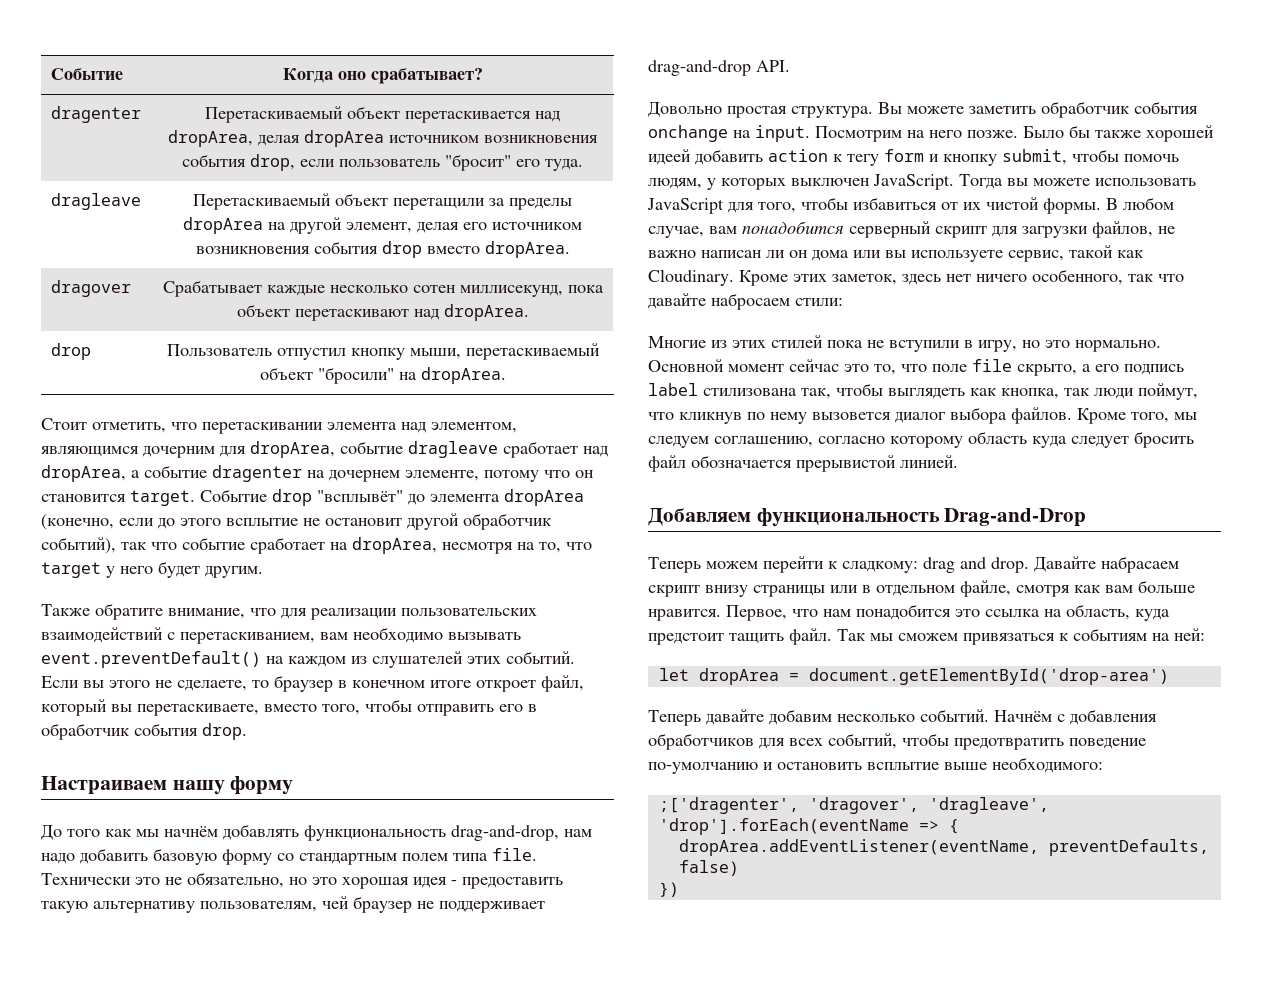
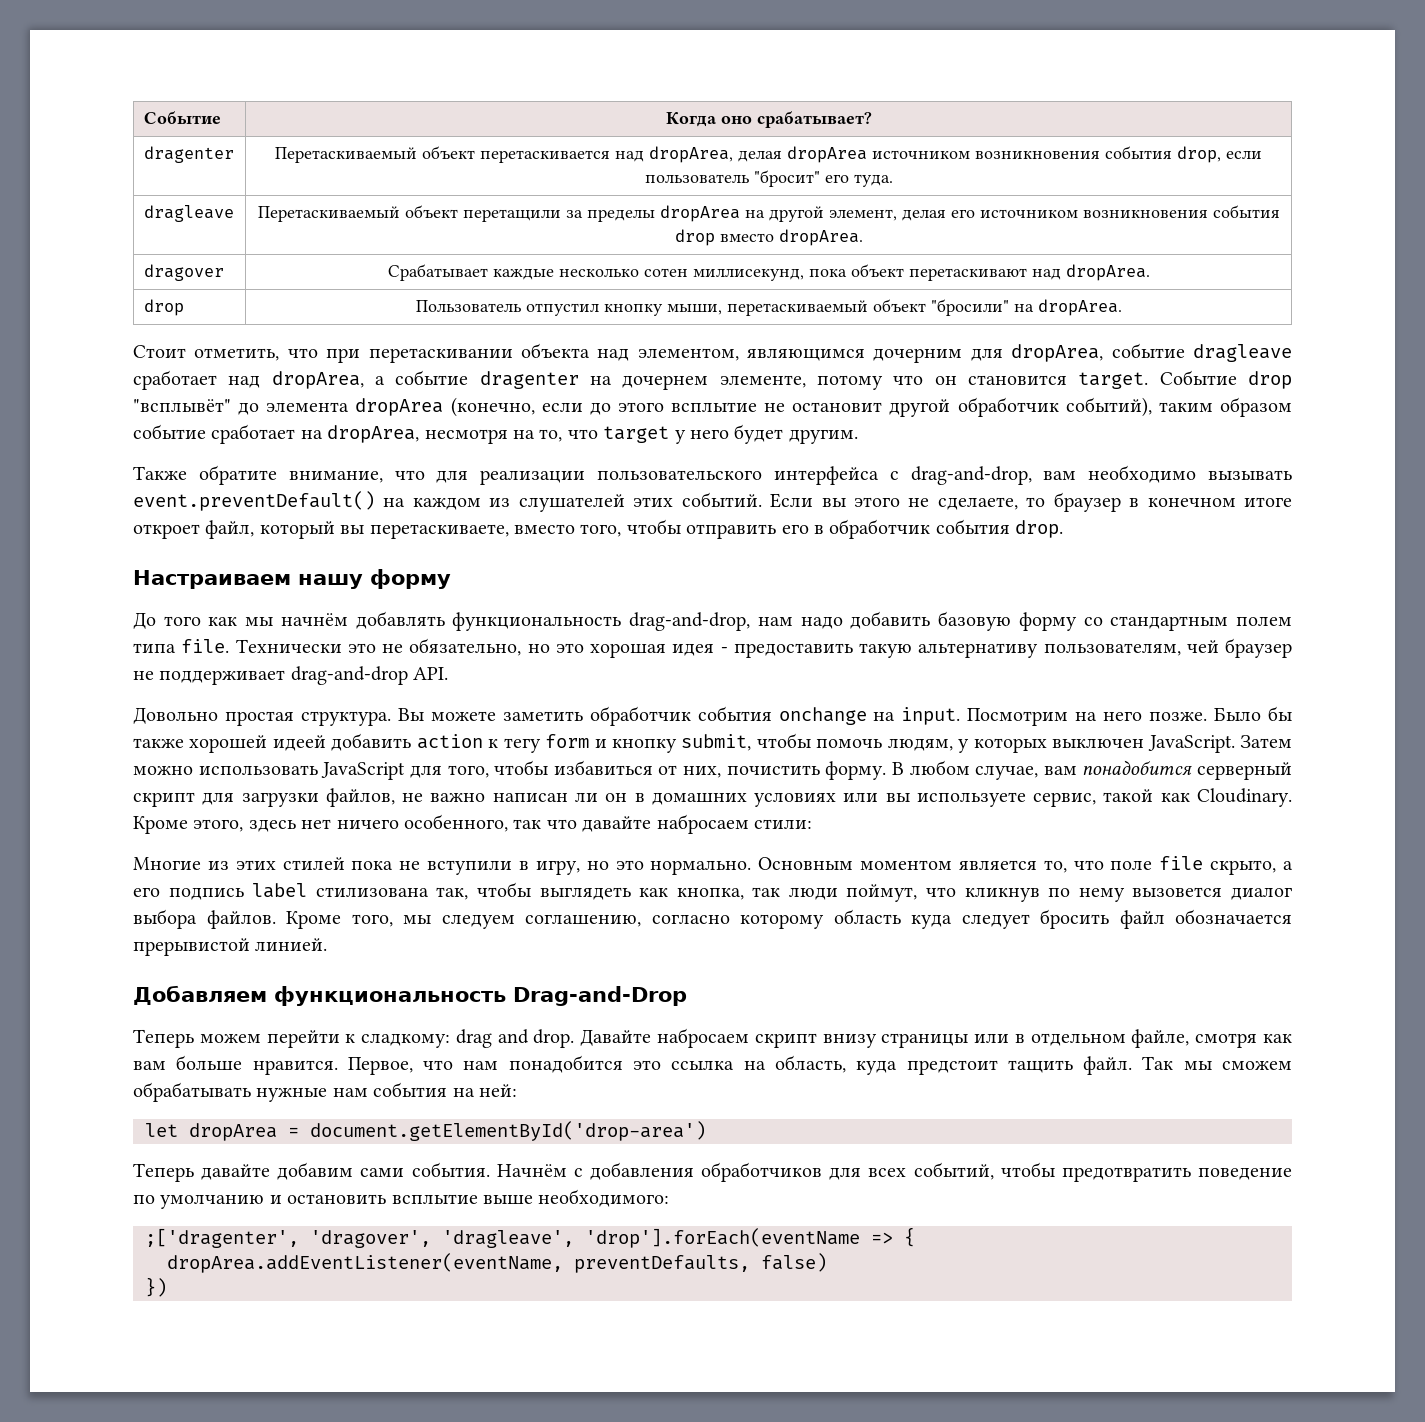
[202,422,397,434] перетаскивании элемента -> [326,343,590,363] при перетаскивании объекта
[121,542,177,550] так что -> [1158,397,1292,417] таким образом
[401,608,537,616] [41,627,315,644] пользовательских взаимодействий с перетаскиванием, -> [597,466,1032,485] пользовательского интерфейса с drag-and-drop,
[959,174,1090,189] Тогда вы можете -> [1240,735,1292,748] [133,766,193,775] Затем можно
[963,197,1101,214] их чистой формы. -> [683,761,887,780] них, почистить форму.
[812,250,849,261] дома -> [634,792,837,807] в домашних условиях
[793,274,897,285] этих заметок, -> [193,819,244,832] этого,
[648,359,869,372] Основной момент сейчас это -> [758,857,1037,870] Основным моментом является
[1101,556,1179,573] набрасаем -> [657,1028,749,1048] набросаем
[963,628,1147,645] привязаться к событиям -> [133,1082,448,1102] обрабатывать нужные нам события
[837,709,989,722] несколько событий. -> [360,1162,490,1177] сами события.
[648,762,758,774] по-умолчанию -> [133,1194,265,1209] по умолчанию

